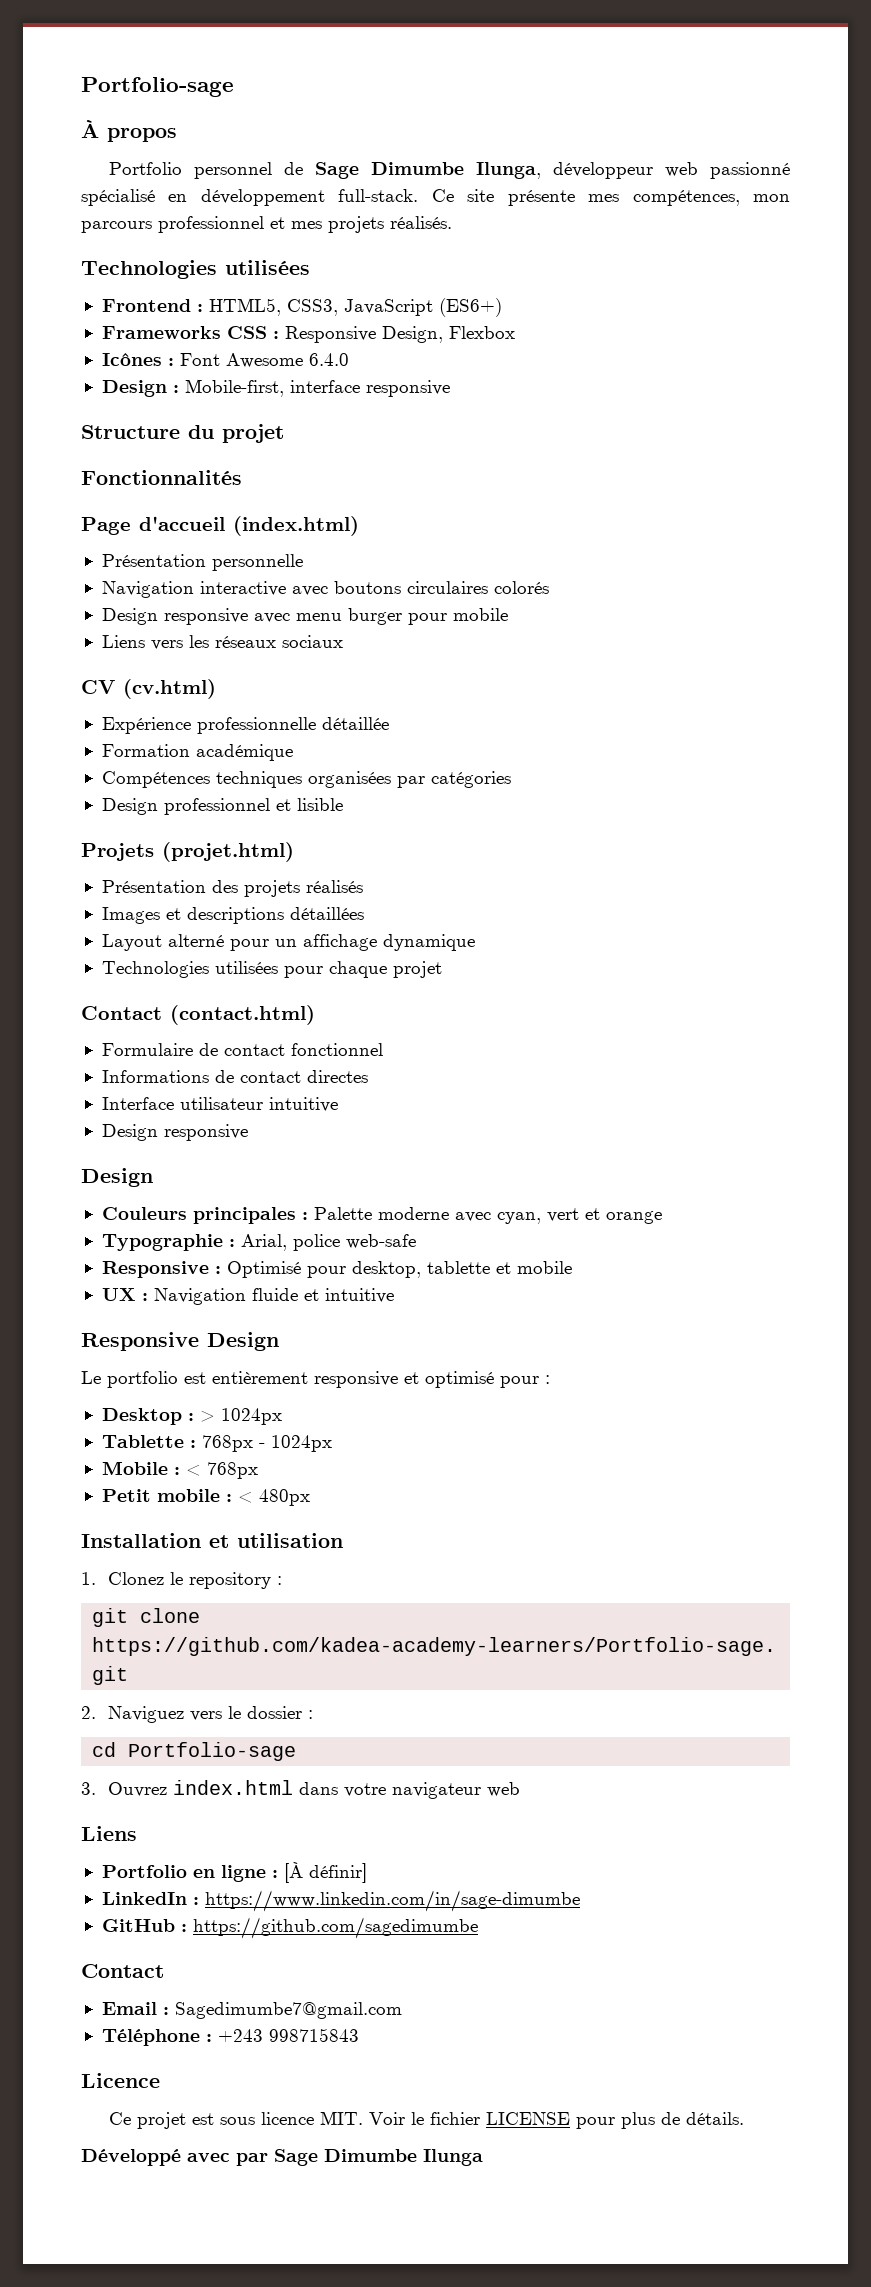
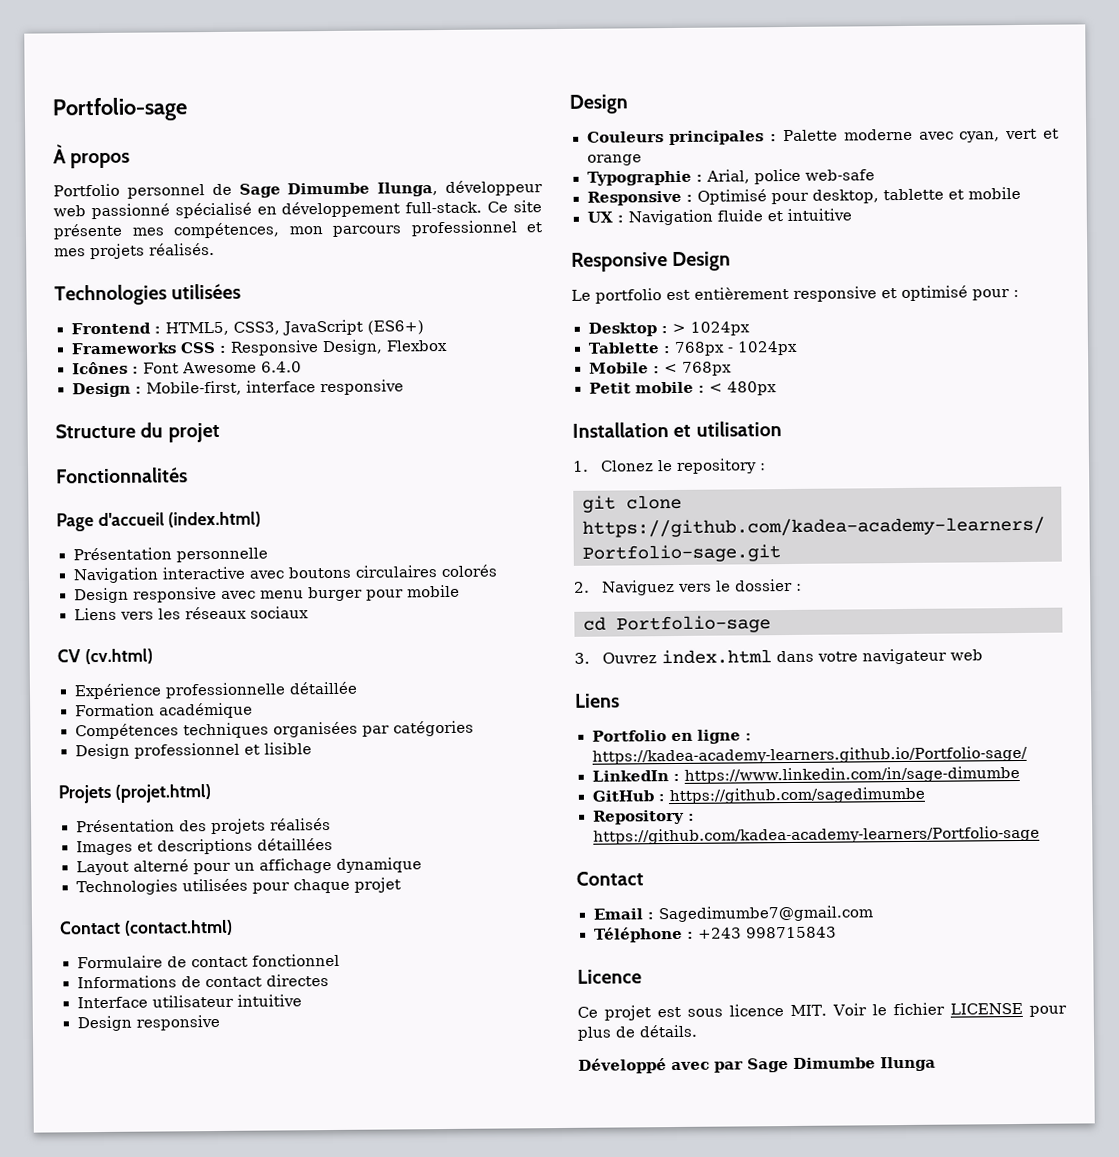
[283,1862,367,1883] [À définir] -> [591,745,1028,765] https://kadea-academy-learners.github.io/Portfolio-sage/
(478, 1928) none -> [592,809,695,825] [592,825,1040,845] // Repository : https://github.com/kadea-academy-learners/Portfolio-sage

